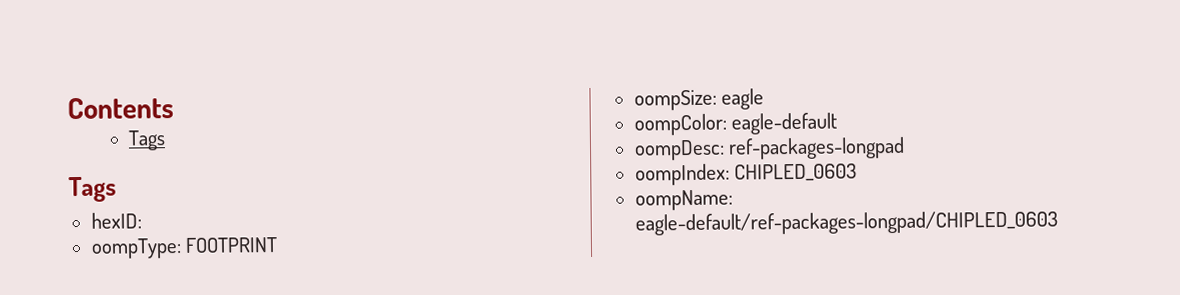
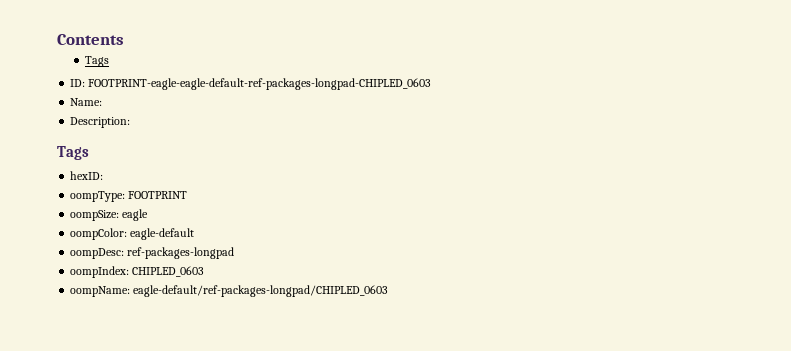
(167, 140) none -> [70,78,432,90] [70,98,103,106] [70,117,131,128] // ID: FOOTPRINT-eagle-eagle-default-ref-packages-longpad-CHIPLED_0603 // Name: // Description:

